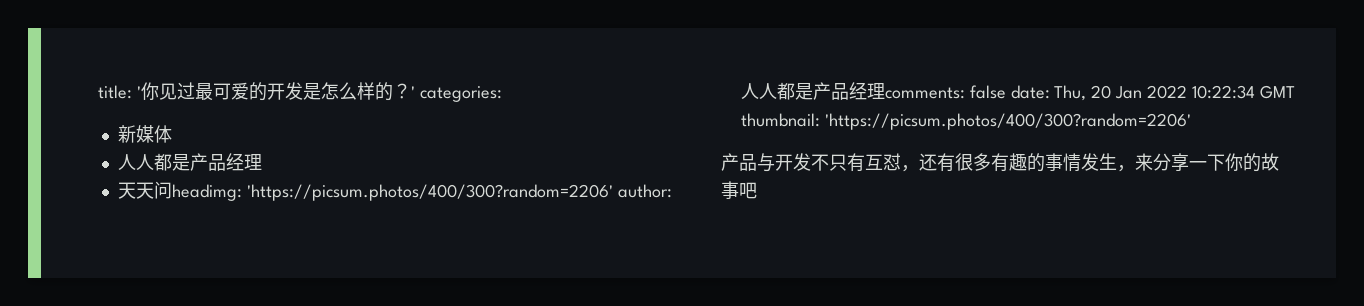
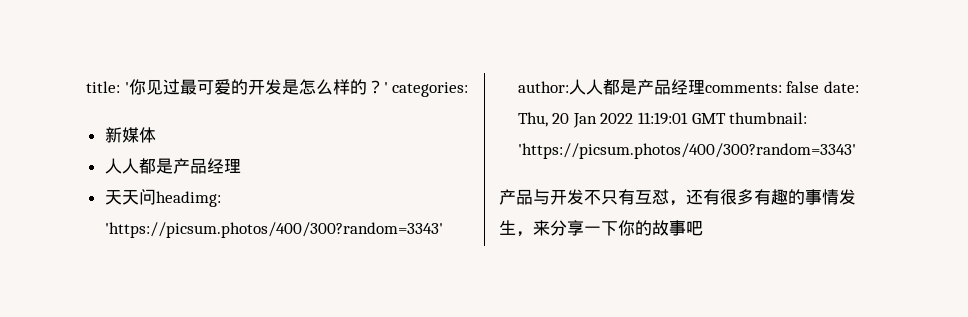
[246,184,613,201] 'https://picsum.photos/400/300?random=2206' -> [104,222,443,238] 'https://picsum.photos/400/300?random=3343'
[1191,85,1255,99] 10:22:34 -> [638,112,689,125] 11:19:01
[824,113,1191,130] 'https://picsum.photos/400/300?random=2206' -> [517,143,856,159] 'https://picsum.photos/400/300?random=3343'

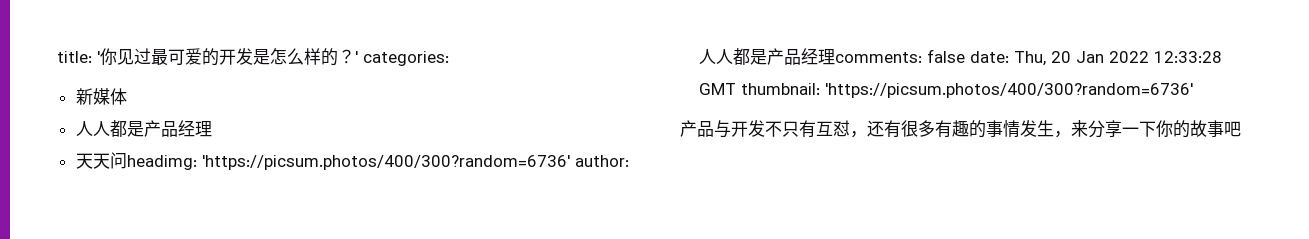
[104,222,443,238] 'https://picsum.photos/400/300?random=3343' -> [201,155,570,170] 'https://picsum.photos/400/300?random=6736'
[638,112,689,125] 11:19:01 -> [1153,51,1222,63] 12:33:28
[517,143,856,159] 'https://picsum.photos/400/300?random=3343' -> [824,83,1193,98] 'https://picsum.photos/400/300?random=6736'

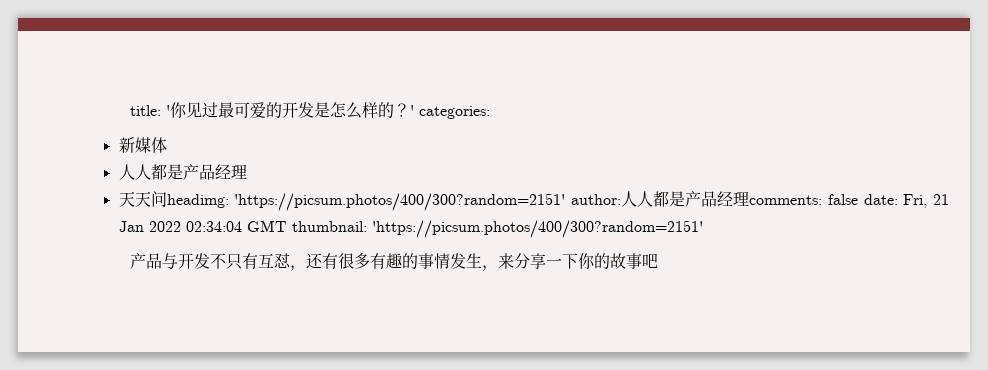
[201,155,570,170] 'https://picsum.photos/400/300?random=6736' -> [234,193,566,211] 'https://picsum.photos/400/300?random=2151'
[1013,51,1071,66] Thu, 20 -> [903,194,949,208] Fri, 21
[1153,51,1222,63] 12:33:28 -> [185,221,242,232] 02:34:04
[824,83,1193,98] 'https://picsum.photos/400/300?random=6736' -> [371,220,703,238] 'https://picsum.photos/400/300?random=2151'

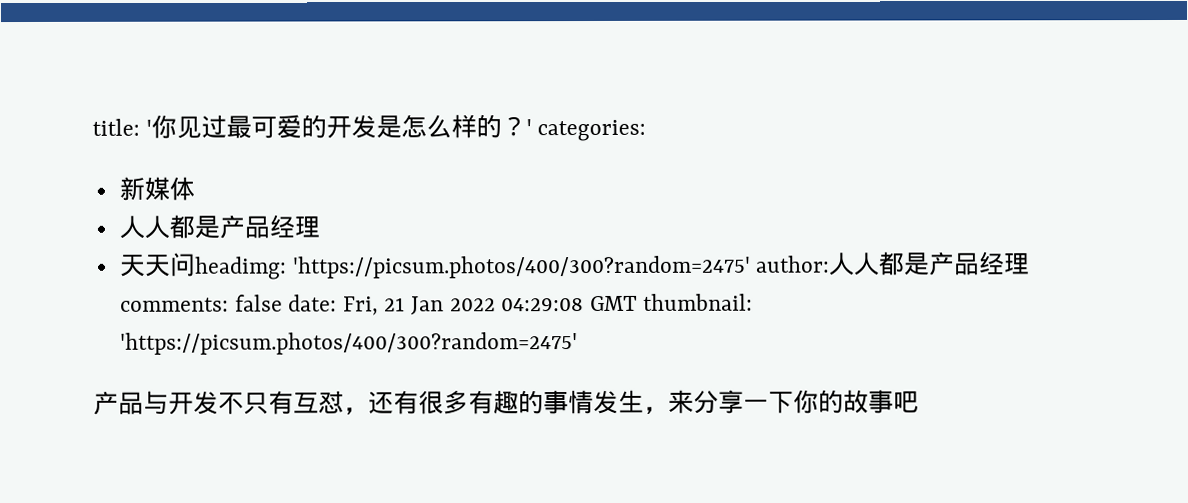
[234,193,566,211] 'https://picsum.photos/400/300?random=2151' -> [292,255,751,279] 'https://picsum.photos/400/300?random=2475'
[185,221,242,232] 02:34:04 -> [501,298,585,312] 04:29:08
[371,220,703,238] 'https://picsum.photos/400/300?random=2151' -> [119,332,578,355] 'https://picsum.photos/400/300?random=2475'

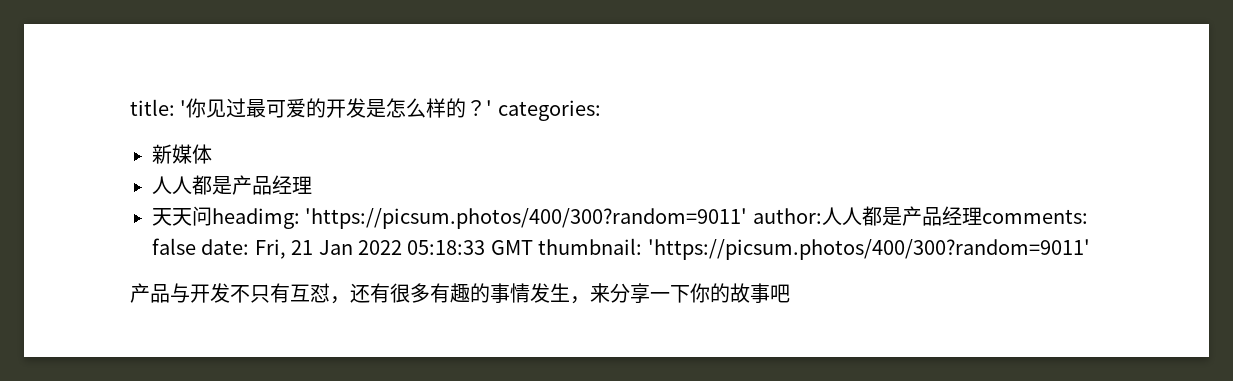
[292,255,751,279] 'https://picsum.photos/400/300?random=2475' -> [305,208,748,229] 'https://picsum.photos/400/300?random=9011'
[501,298,585,312] 04:29:08 -> [407,240,486,255] 05:18:33
[119,332,578,355] 'https://picsum.photos/400/300?random=2475' -> [647,239,1090,260] 'https://picsum.photos/400/300?random=9011'

